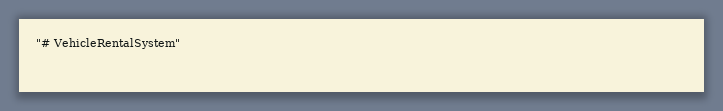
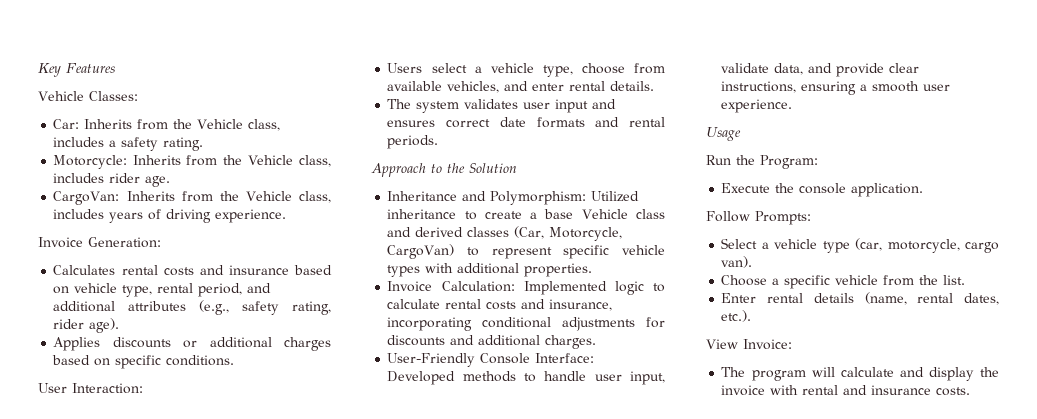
[36,38,180,49] "# VehicleRentalSystem" -> [38,63,115,77] [38,91,138,101] [53,119,281,131] [53,137,204,151] [53,155,331,169] [53,173,171,187] [53,191,331,205] [53,209,287,223] [38,237,161,248] [53,265,332,276] [53,283,272,297] [53,300,331,315] [53,318,120,333] [53,337,331,351] [52,355,235,369] [38,383,143,394] [387,63,665,77] [387,81,655,93] [387,99,617,113] [387,117,665,128] [387,135,439,149] [371,163,517,177] [387,191,640,205] [387,209,665,220] [387,226,623,241] [387,244,665,259] [387,263,593,277] [387,281,665,295] [387,299,613,311] [387,317,665,331] [387,335,597,349] [387,353,595,367] [387,371,665,385] [721,63,920,77] [721,81,951,95] [721,99,793,113] [706,127,741,141] [706,155,818,169] [721,183,924,197] [706,211,811,225] [721,238,999,253] [721,256,753,268] [721,275,966,289] [721,292,999,305] [721,310,752,322] [706,339,792,350] [721,367,999,381] [721,385,971,396] Key Features // Vehicle Classes: // Car: Inherits from the Vehicle class, includes a safety rating. // Motorcycle: Inherits from the Vehicle class, includes rider age. // CargoVan: Inherits from the Vehicle class, includes years of driving experience. // Invoice Generation: // Calculates rental costs and insurance based on vehicle type, rental period, and additional attributes (e.g., safety rating, rider age). // Applies discounts or additional charges based on specific conditions. // User Interaction: // Users select a vehicle type, choose from available vehicles, and enter rental details. // The system validates user input and ensures correct date formats and rental periods. // Approach to the Solution // Inheritance and Polymorphism: Utilized inheritance to create a base Vehicle class and derived classes (Car, Motorcycle, CargoVan) to represent specific vehicle types with additional properties. // Invoice Calculation: Implemented logic to calculate rental costs and insurance, incorporating conditional adjustments for discounts and additional charges. // User-Friendly Console Interface: Developed methods to handle user input, validate data, and provide clear instructions, ensuring a smooth user experience. // Usage // Run the Program: // Execute the console application. // Follow Prompts: // Select a vehicle type (car, motorcycle, cargo van). // Choose a specific vehicle from the list. // Enter rental details (name, rental dates, etc.). // View Invoice: // The program will calculate and display the invoice with rental and insurance costs.

